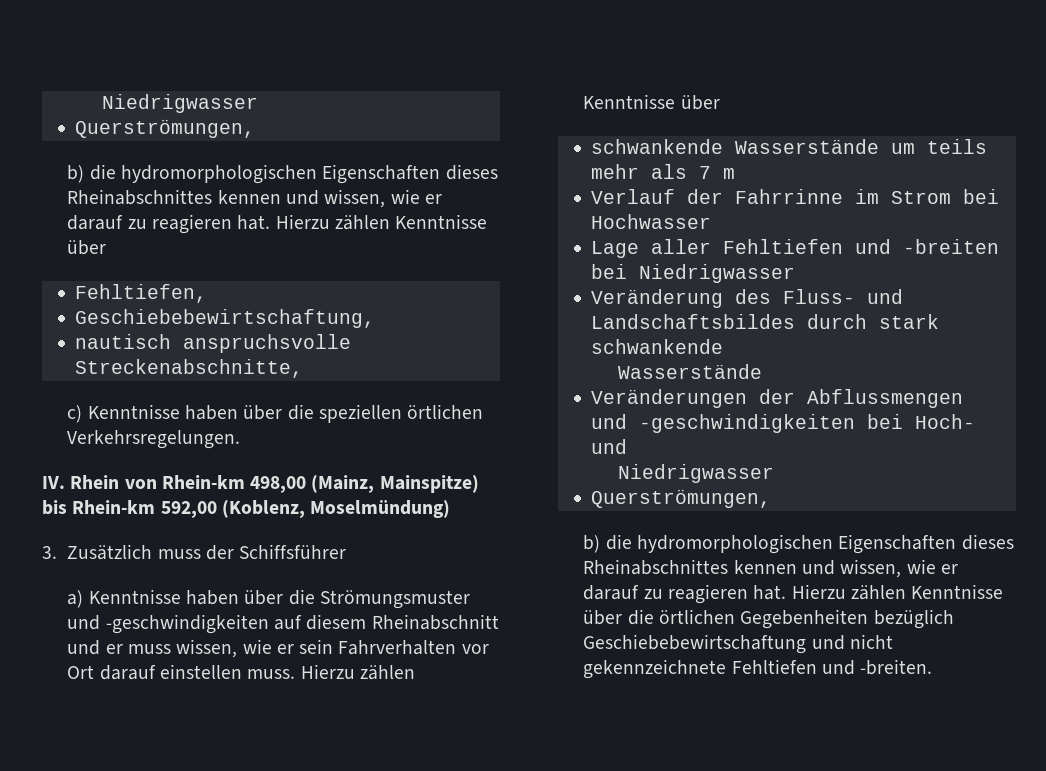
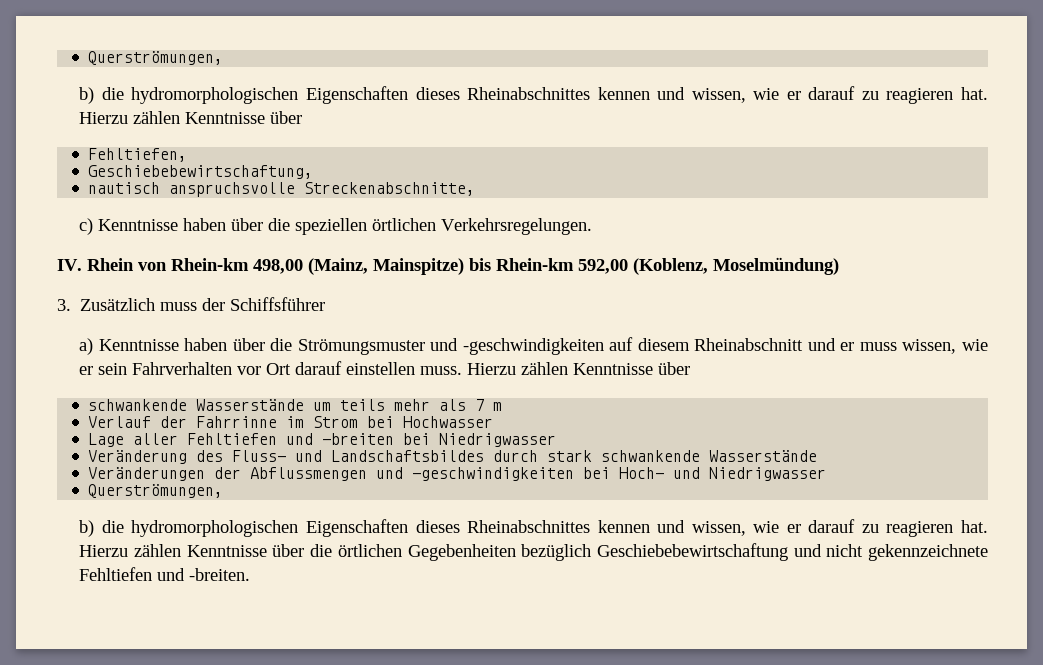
[101,94,258,113] Niedrigwasser // -> (88, 58) none
(724, 346) // -> (701, 456) none
(628, 446) // -> (701, 473) none

